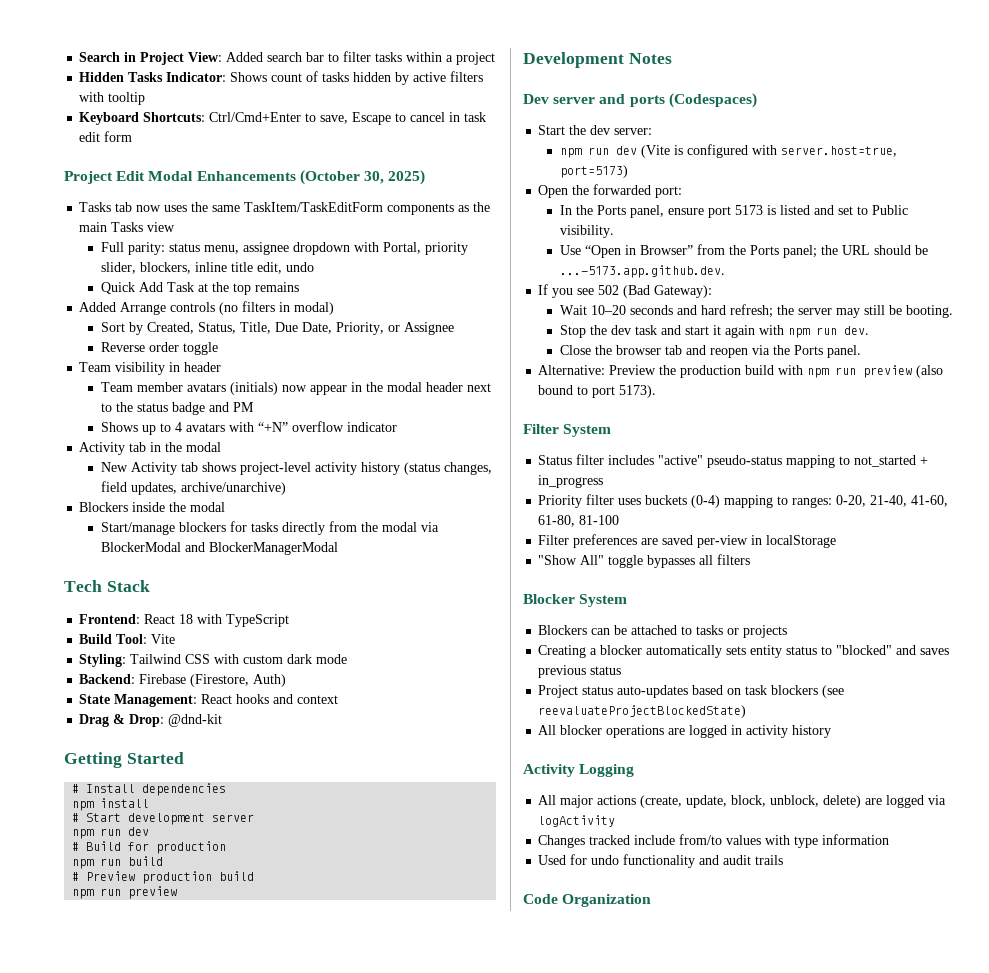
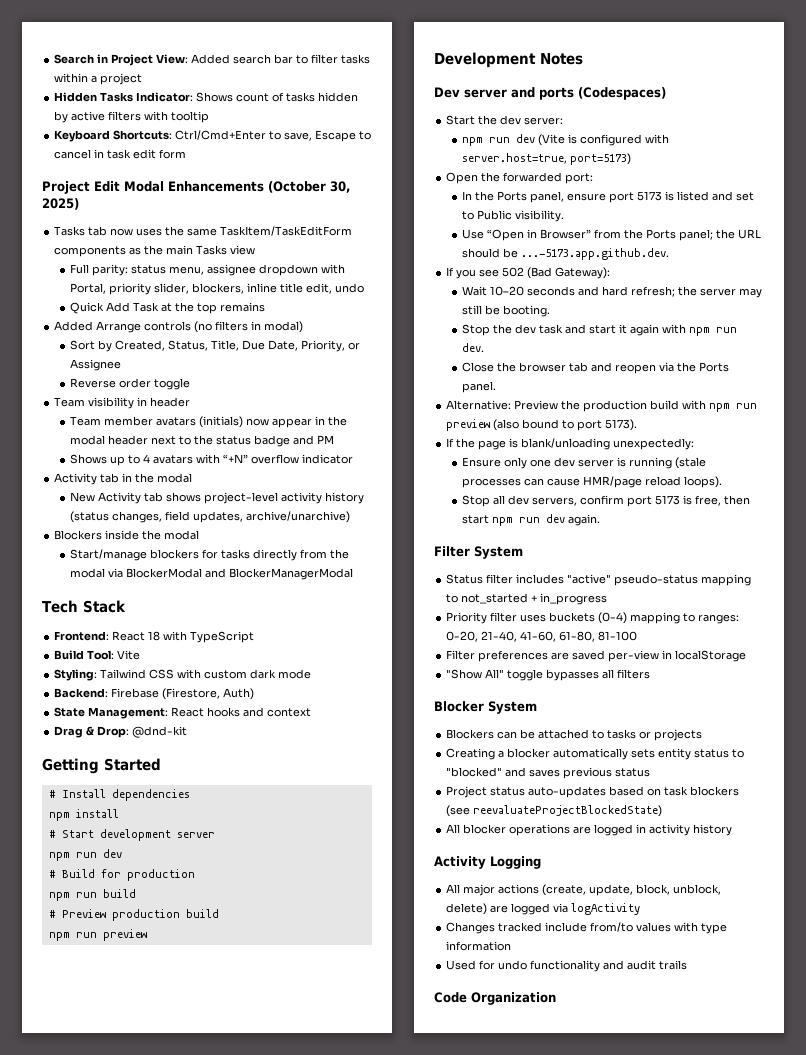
(657, 391) none -> [446,438,695,450] [462,457,707,469] [462,476,723,488] [462,495,751,507] [462,514,601,526] // If the page is blank/unloading unexpectedly: // Ensure only one dev server is running (stale processes can cause HMR/page reload loops). // Stop all dev servers, confirm port 5173 is free, then start npm run dev again.

